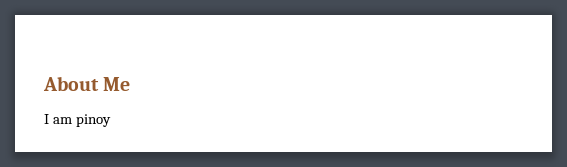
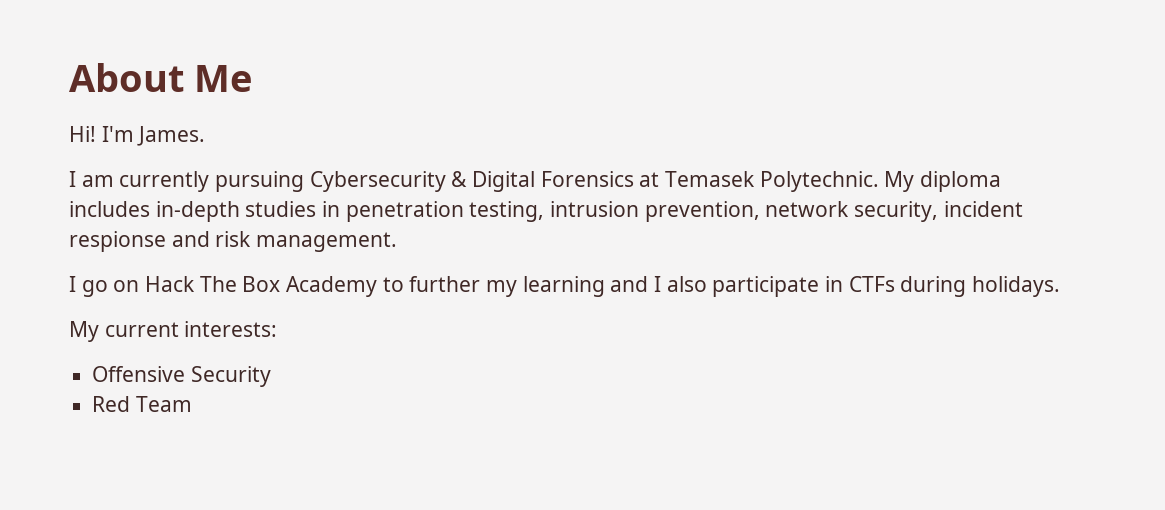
(131, 84) none -> [69,126,206,146] // Hi! I'm James.
[75,114,111,127] pinoy -> [119,171,1002,192] [69,201,1023,222] [69,231,398,252] [69,276,1061,297] [69,321,278,342] [92,366,271,387] [92,396,192,412] currently pursuing Cybersecurity & Digital Forensics at Temasek Polytechnic. My diploma includes in-depth studies in penetration testing, intrusion prevention, network security, incident respionse and risk management. // I go on Hack The Box Academy to further my learning and I also participate in CTFs during holidays. // My current interests: // Offensive Security // Red Team

